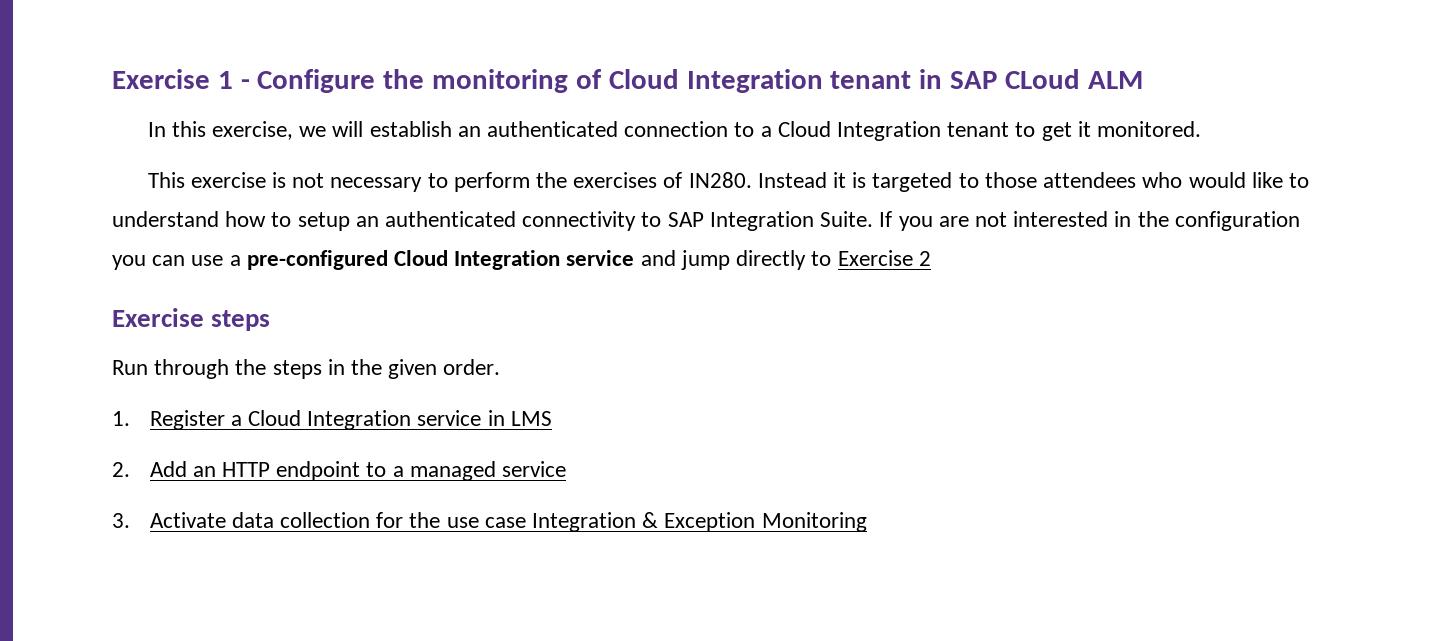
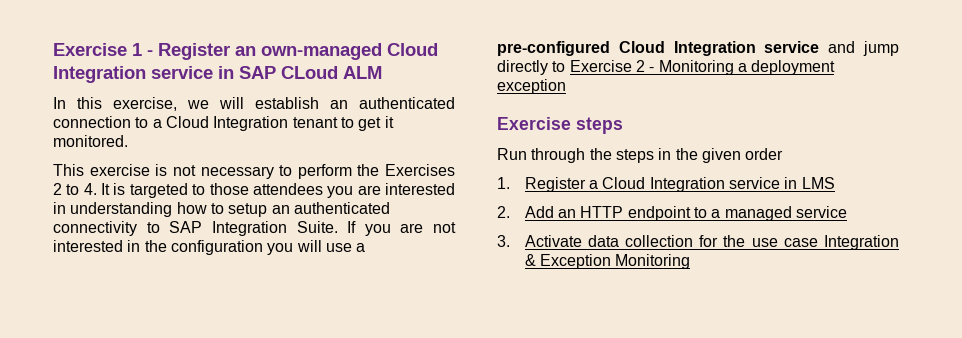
[257,69,912,93] Configure the monitoring of Cloud Integration tenant -> [158,43,438,60] [53,66,213,83] Register an own-managed Cloud Integration service
[573,172,847,188] exercises of IN280. Instead it -> [385,164,455,176] [53,183,111,195] Exercises 2 to 4. It
[1142,172,1309,188] [112,211,219,227] who would like to understand -> [327,183,456,198] [53,202,173,217] you are interested in understanding
[152,255,186,266] can -> [296,240,322,252] will
(931, 258) none -> [649,60,836,75] [497,79,566,94] - Monitoring a deployment exception
[443,359,501,375] order. -> [745,148,784,160] order

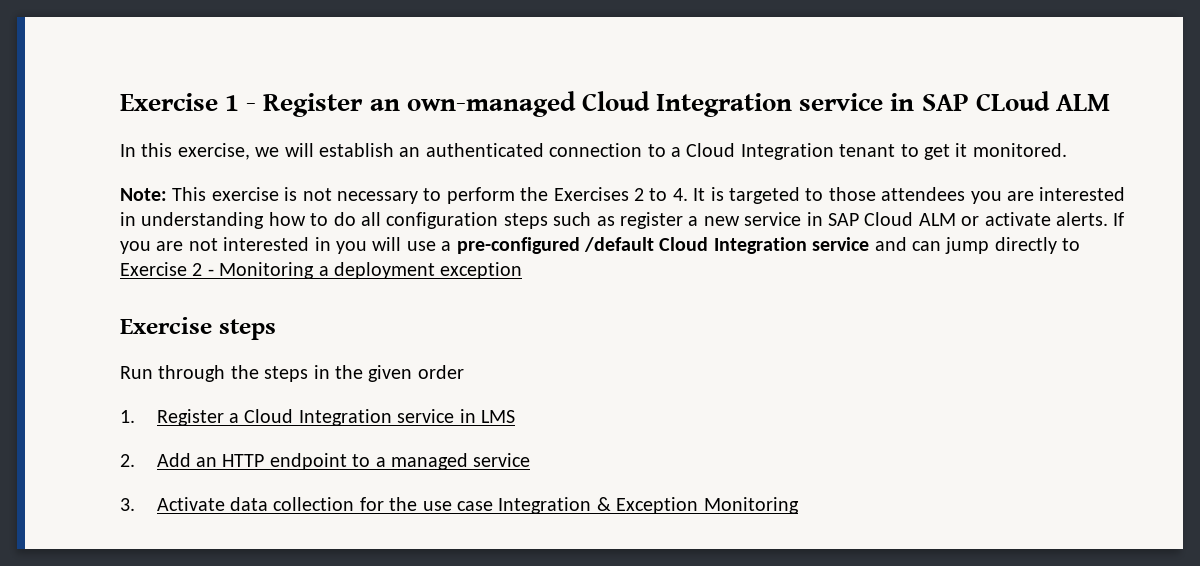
(128, 141) none -> [120,188,167,201] Note:
[228,202,390,217] [53,221,338,236] setup an authenticated connectivity to SAP Integration Suite. -> [333,212,1108,229] do all configuration steps such as register a new service in SAP Cloud ALM or activate alerts.
[144,240,263,255] the configuration -> (331, 244) none
(610, 48) none -> [583,237,654,252] /default
(856, 47) none -> [911,241,941,251] can

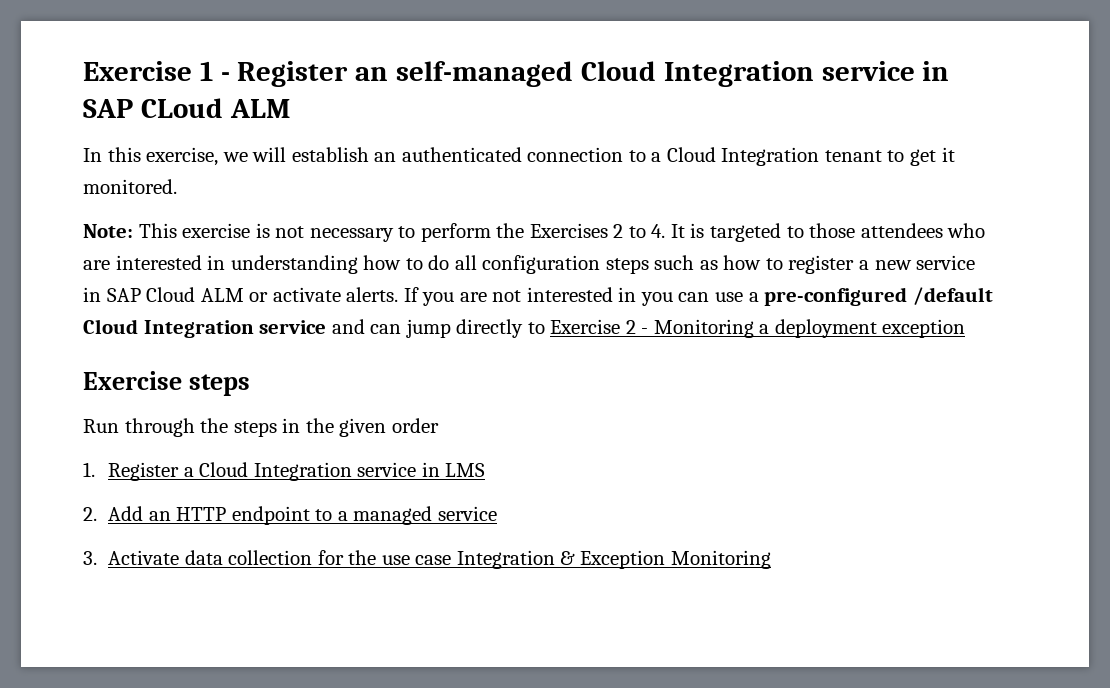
[406,91,576,117] own-managed -> [396,61,574,87] self-managed
[970,191,1002,204] you -> [947,223,986,238] who
(615, 221) none -> [723,255,783,270] how to
[372,237,402,251] will -> [678,292,710,302] can

